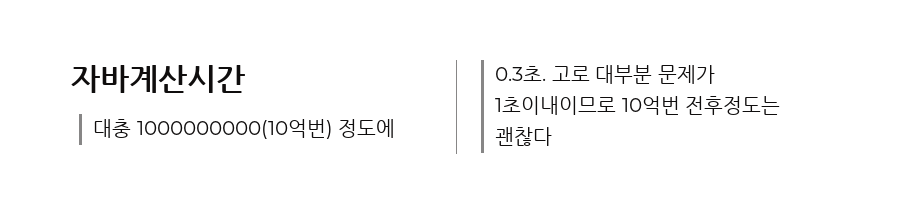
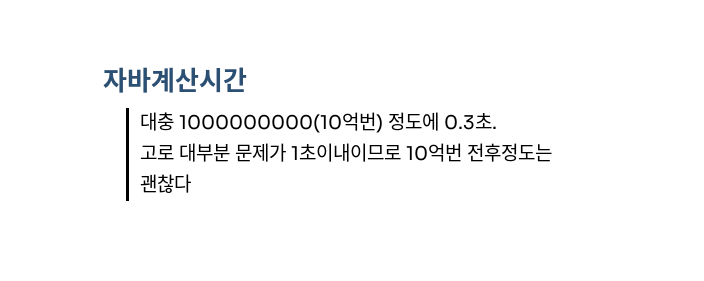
(547, 73) none -> (498, 121) //

